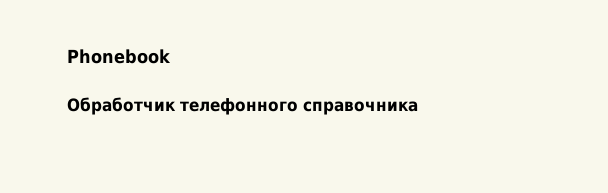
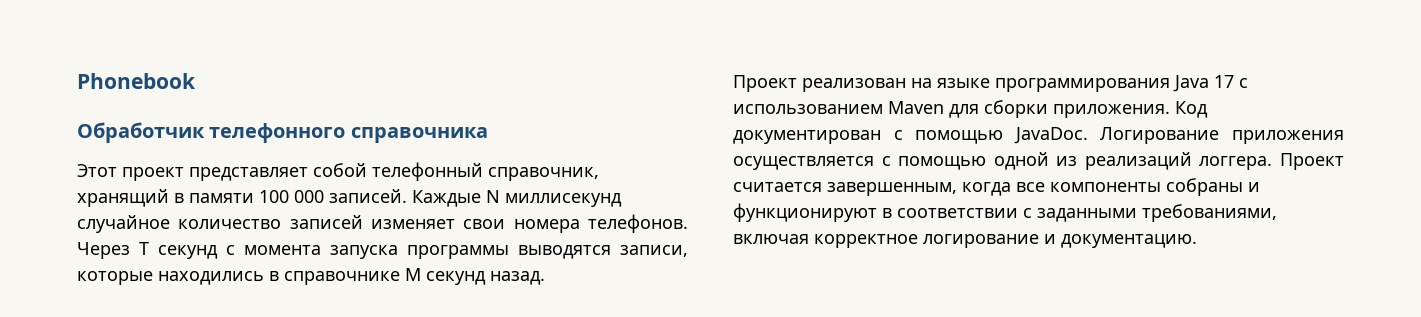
(418, 108) none -> [77,162,599,181] [77,189,622,207] [77,214,688,233] [77,242,688,259] [77,268,545,285] [733,75,1248,92] [733,100,1208,118] [733,127,1344,144] [733,152,1344,170] [733,178,1260,196] [733,203,1277,222] [733,234,1197,248] // Этот проект представляет собой телефонный справочник, хранящий в памяти 100 000 записей. Каждые N миллисекунд случайное количество записей изменяет свои номера телефонов. Через T секунд с момента запуска программы выводятся записи, которые находились в справочнике M секунд назад. // Проект реализован на языке программирования Java 17 с использованием Maven для сборки приложения. Код документирован с помощью JavaDoc. Логирование приложения осуществляется с помощью одной из реализаций логгера. Проект считается завершенным, когда все компоненты собраны и функционируют в соответствии с заданными требованиями, включая корректное логирование и документацию.

